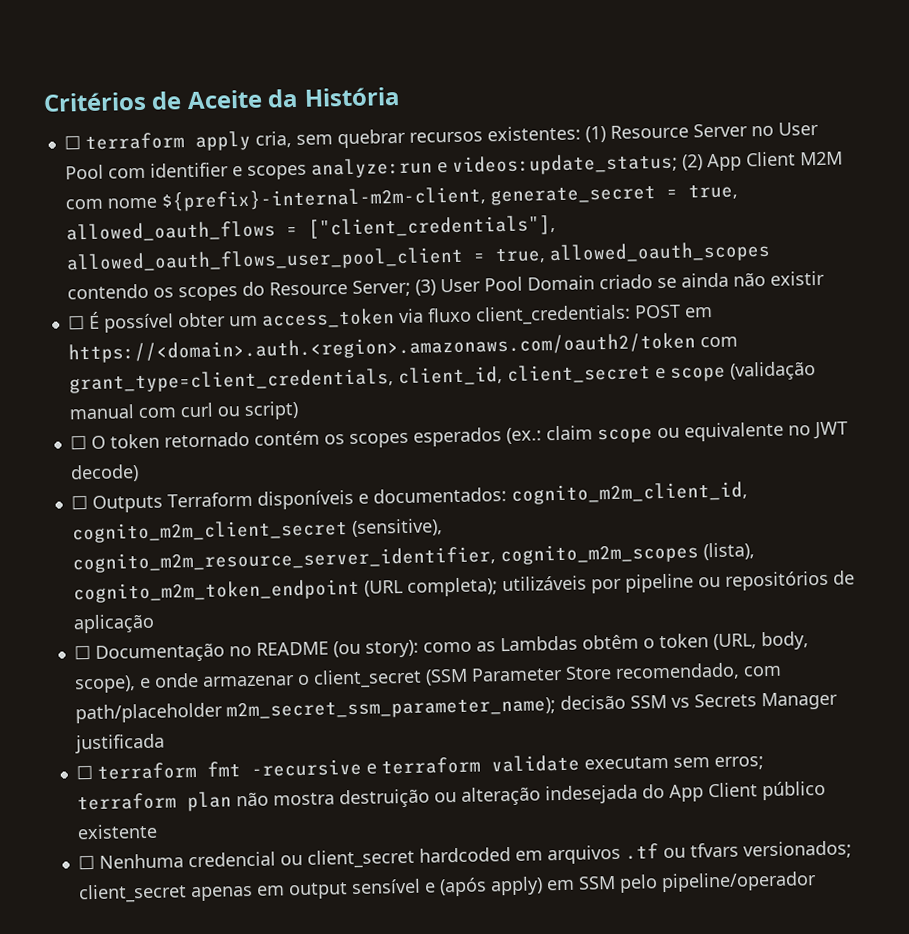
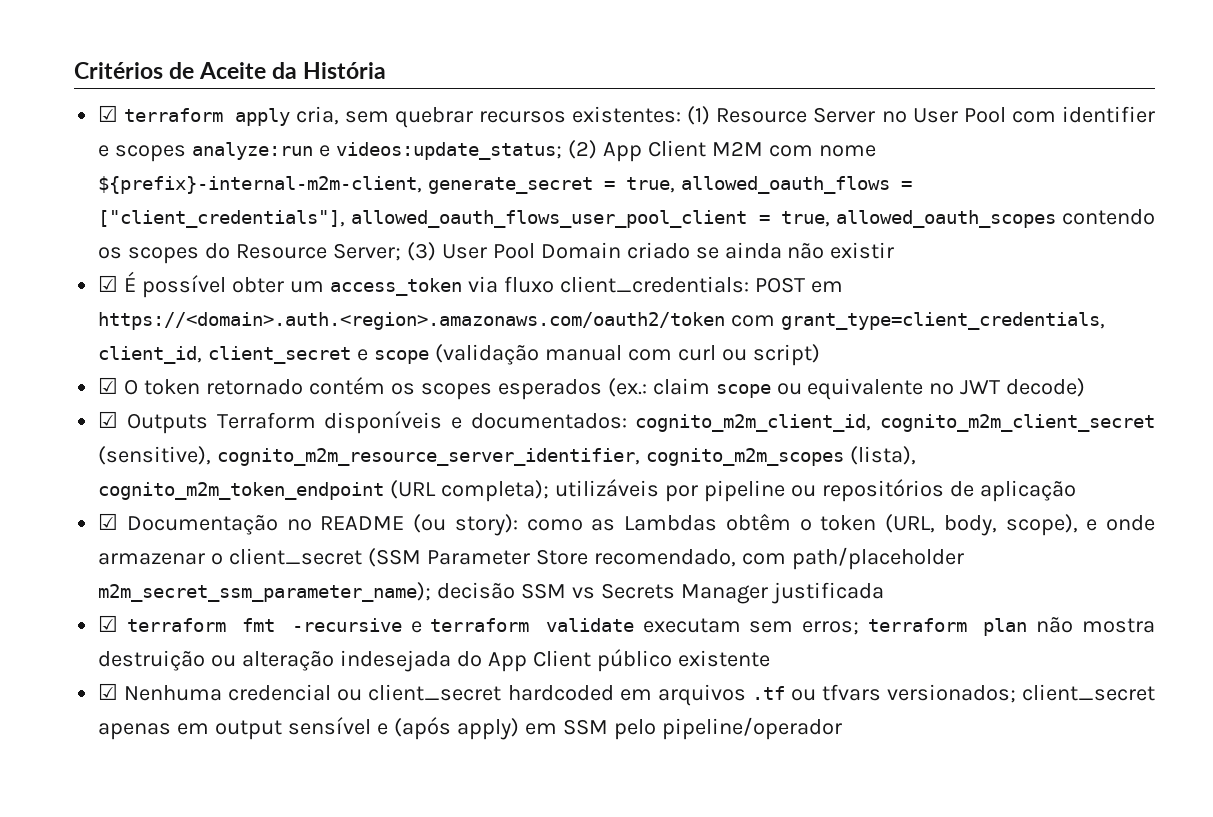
[63,135,81,150] ☐ -> [98,105,119,122] ☑
[67,315,85,330] ☐ -> [98,275,119,292] ☑
[69,435,87,450] ☐ -> [98,377,119,394] ☑
[70,495,88,510] ☐ -> [98,411,119,428] ☑
[73,645,91,660] ☐ -> [98,513,119,530] ☑
[75,765,93,780] ☐ -> [98,615,119,632] ☑
[77,854,95,870] ☐ -> [98,683,119,700] ☑

